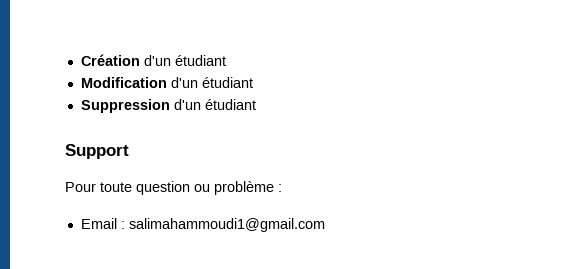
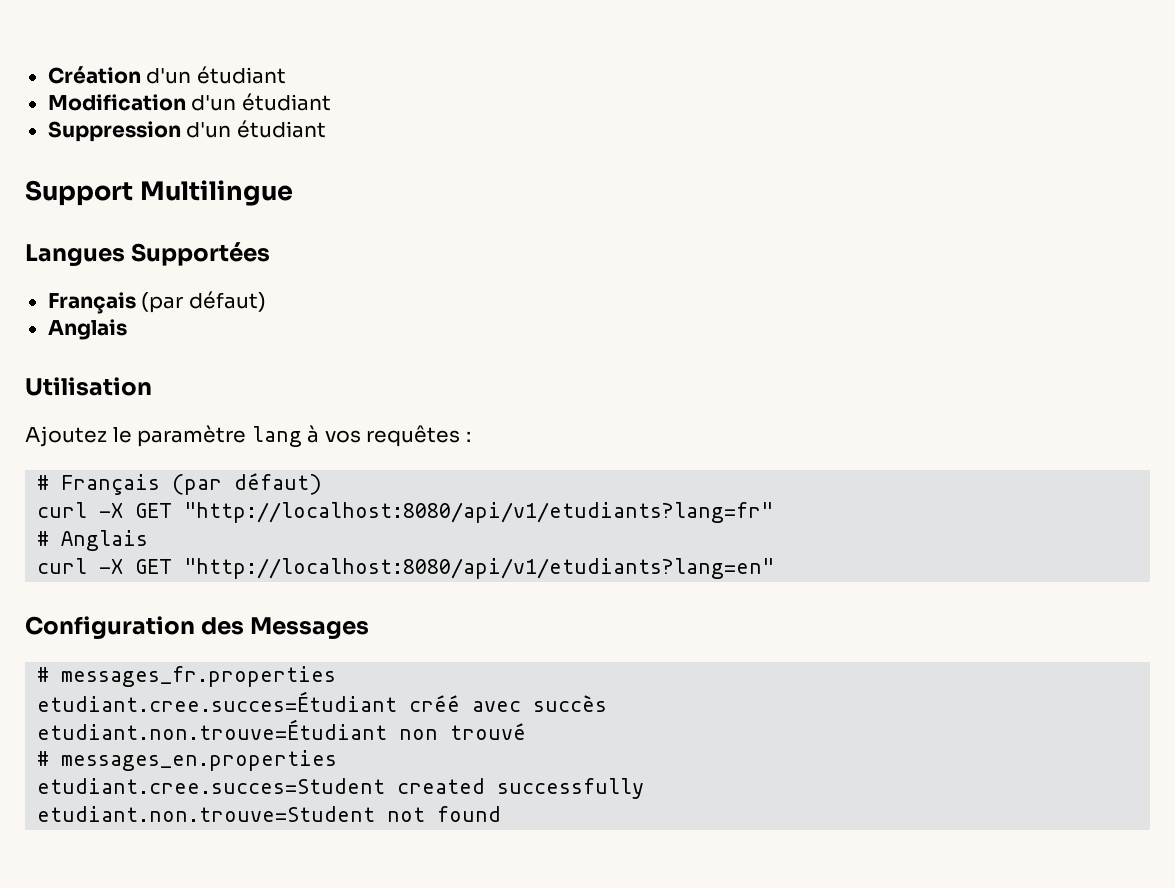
[65,181,282,195] [80,218,325,232] // Pour toute question ou problème : // Email : salimahammoudi1@gmail.com -> [139,180,293,206] [25,242,271,267] [47,291,266,314] [47,319,127,340] [25,377,152,396] [25,425,471,447] [37,473,323,495] [37,502,774,523] [37,530,149,551] [37,558,775,579] [25,616,370,640] [37,666,337,687] [37,691,608,712] [37,719,527,740] [37,750,338,771] [37,778,645,799] [37,806,502,822] Multilingue // Langues Supportées // Français (par défaut) // Anglais // Utilisation // Ajoutez le paramètre lang à vos requêtes : // # Français (par défaut) // curl -X GET "http://localhost:8080/api/v1/etudiants?lang=fr" // # Anglais // curl -X GET "http://localhost:8080/api/v1/etudiants?lang=en" // Configuration des Messages // # messages_fr.properties // etudiant.cree.succes=Étudiant créé avec succès // etudiant.non.trouve=Étudiant non trouvé // # messages_en.properties // etudiant.cree.succes=Student created successfully // etudiant.non.trouve=Student not found

